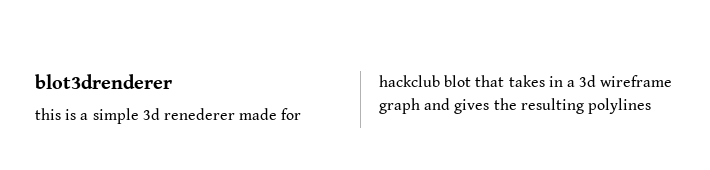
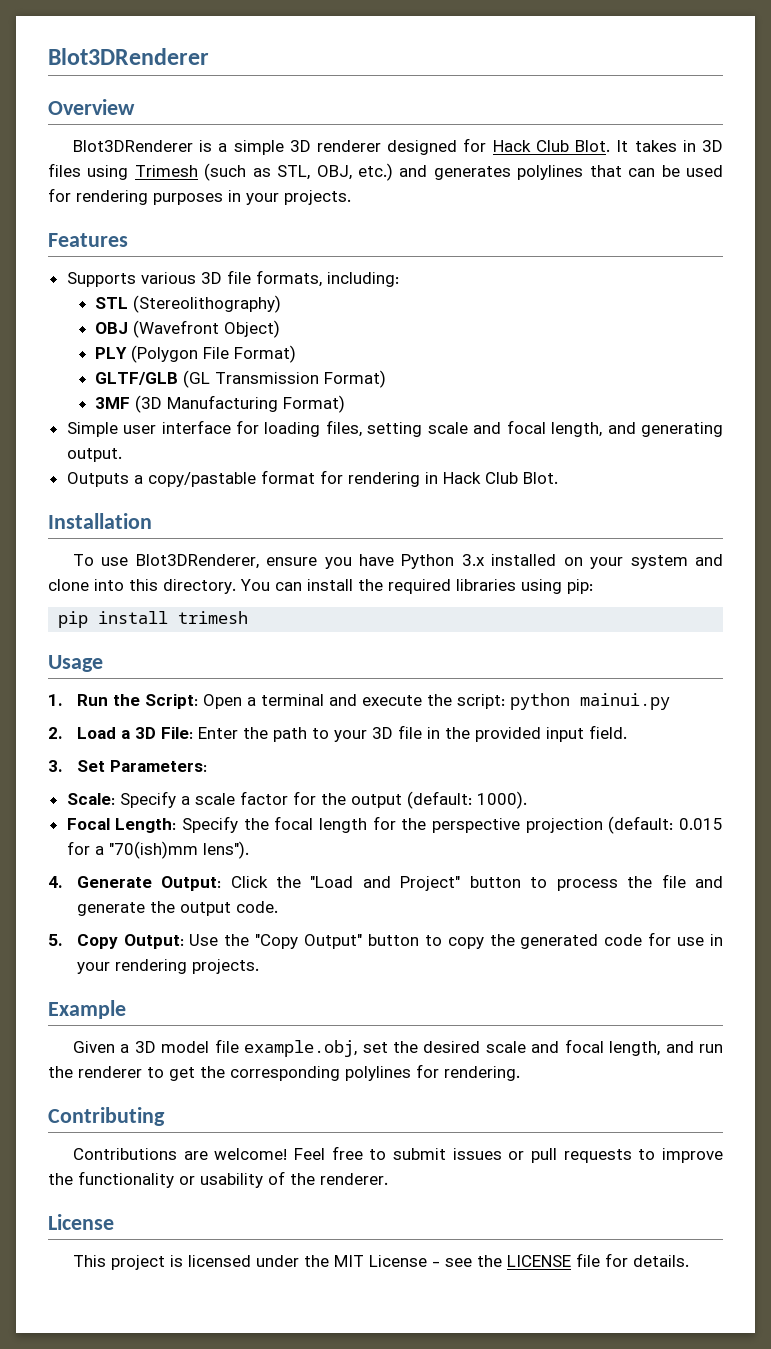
[35,74,172,89] [35,108,302,124] [379,75,673,87] [379,98,651,114] blot3drenderer // this is a simple 3d renederer made for hackclub blot that takes in a 3d wireframe graph and gives the resulting polylines -> [48,48,209,65] [48,99,135,115] [72,138,723,155] [48,163,724,181] [48,188,351,205] [48,233,128,247] [66,270,399,287] [95,295,282,313] [95,320,281,338] [95,345,297,363] [95,370,387,388] [95,395,346,413] [66,420,723,437] [66,448,122,462] [66,470,558,487] [48,513,152,529] [72,554,724,569] [48,579,593,594] [58,611,249,628] [48,655,103,672] [48,693,670,710] [48,725,627,742] [48,760,207,772] [66,791,527,809] [66,816,723,834] [66,841,249,859] [48,874,723,891] [76,901,278,916] [48,932,724,949] [76,959,259,974] [48,1000,126,1019] [72,1039,724,1057] [48,1064,520,1081] [48,1107,165,1126] [72,1146,724,1163] [48,1171,388,1188] [48,1214,114,1230] [72,1253,689,1270] Blot3DRenderer // Overview // Blot3DRenderer is a simple 3D renderer designed for Hack Club Blot. It takes in 3D files using Trimesh (such as STL, OBJ, etc.) and generates polylines that can be used for rendering purposes in your projects. // Features // Supports various 3D file formats, including: // STL (Stereolithography) // OBJ (Wavefront Object) // PLY (Polygon File Format) // GLTF/GLB (GL Transmission Format) // 3MF (3D Manufacturing Format) // Simple user interface for loading files, setting scale and focal length, and generating output. // Outputs a copy/pastable format for rendering in Hack Club Blot. // Installation // To use Blot3DRenderer, ensure you have Python 3.x installed on your system and clone into this directory. You can install the required libraries using pip: // pip install trimesh // Usage // 1. Run the Script: Open a terminal and execute the script: python mainui.py // 2. Load a 3D File: Enter the path to your 3D file in the provided input field. // 3. Set Parameters: // Scale: Specify a scale factor for the output (default: 1000). // Focal Length: Specify the focal length for the perspective projection (default: 0.015 for a "70(ish)mm lens"). // 4. Generate Output: Click the "Load and Project" button to process the file and generate the output code. // 5. Copy Output: Use the "Copy Output" button to copy the generated code for use in your rendering projects. // Example // Given a 3D model file example.obj, set the desired scale and focal length, and run the renderer to get the corresponding polylines for rendering. // Contributing // Contributions are welcome! Feel free to submit issues or pull requests to improve the functionality or usability of the renderer. // License // This project is licensed under the MIT License - see the LICENSE file for details.

